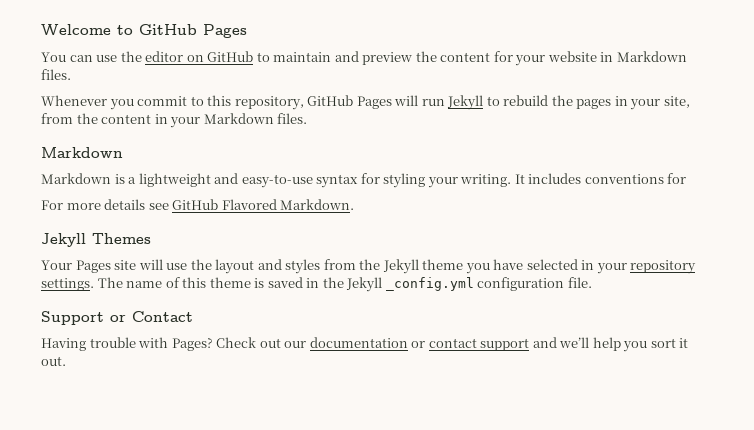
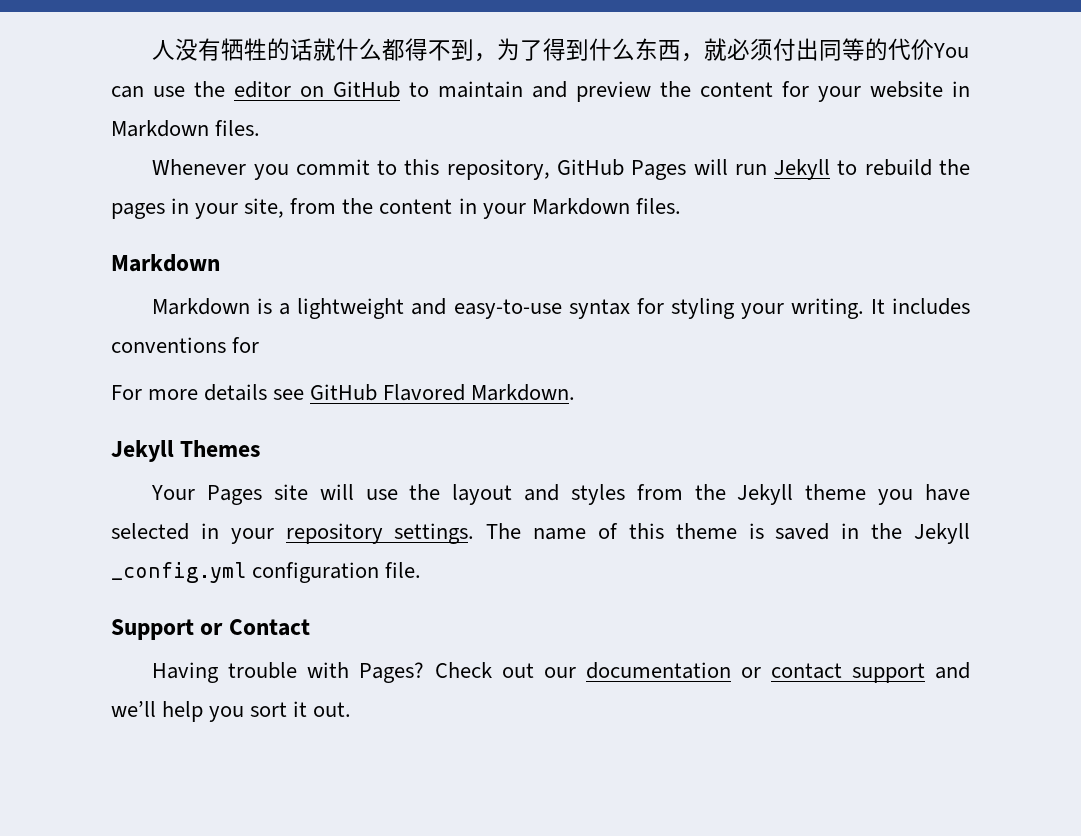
[41,24,247,38] Welcome to GitHub Pages // -> [152,38,935,62] 人没有牺牲的话就什么都得不到，为了得到什么东西，就必须付出同等的代价

